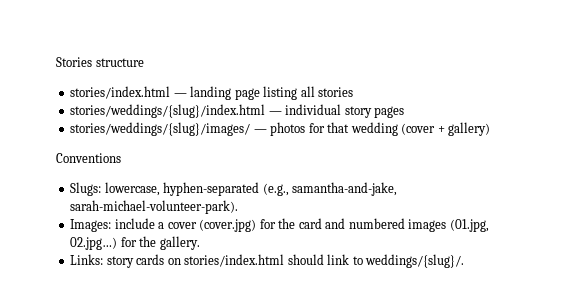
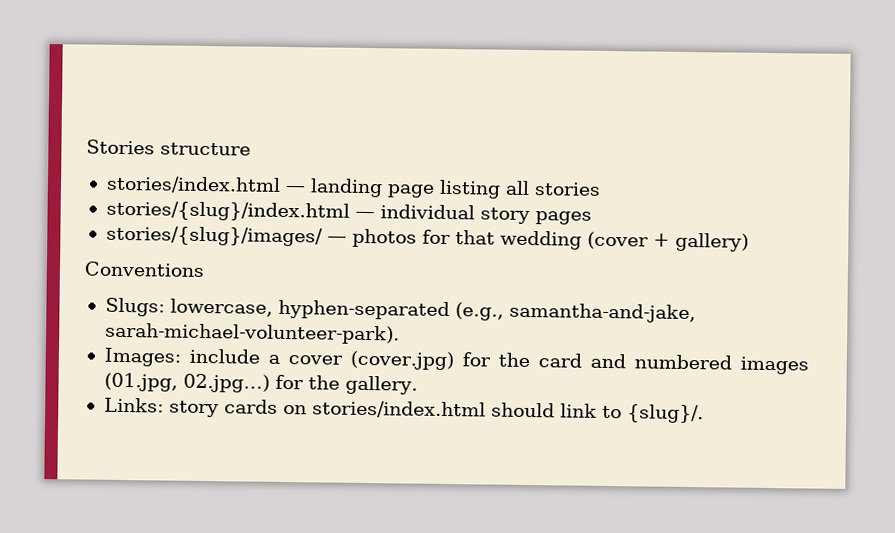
[70,104,266,118] stories/weddings/{slug}/index.html -> [105,200,350,222] stories/{slug}/index.html
[70,122,251,136] stories/weddings/{slug}/images/ -> [105,225,323,247] stories/{slug}/images/
[365,254,465,268] weddings/{slug}/. -> [626,404,704,424] {slug}/.

